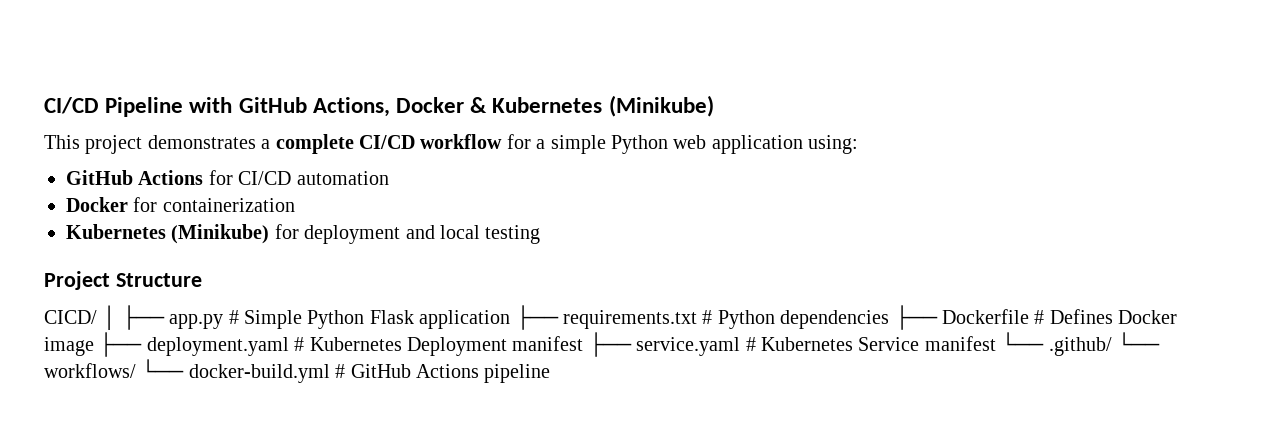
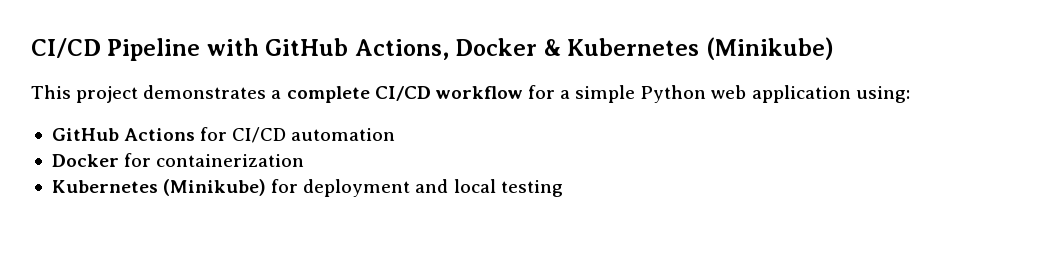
[44,271,202,290] [44,305,1178,330] [44,332,1160,357] [44,359,551,383] // Project Structure // CICD/ │ ├── app.py # Simple Python Flask application ├── requirements.txt # Python dependencies ├── Dockerfile # Defines Docker image ├── deployment.yaml # Kubernetes Deployment manifest ├── service.yaml # Kubernetes Service manifest └── .github/ └── workflows/ └── docker-build.yml # GitHub Actions pipeline -> (563, 188) none

